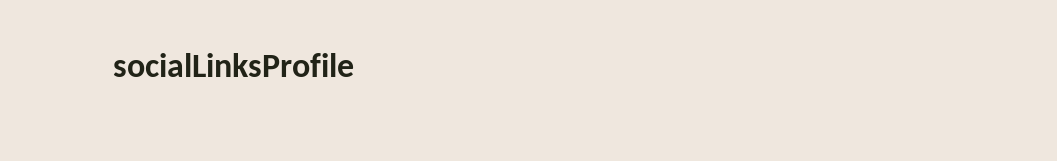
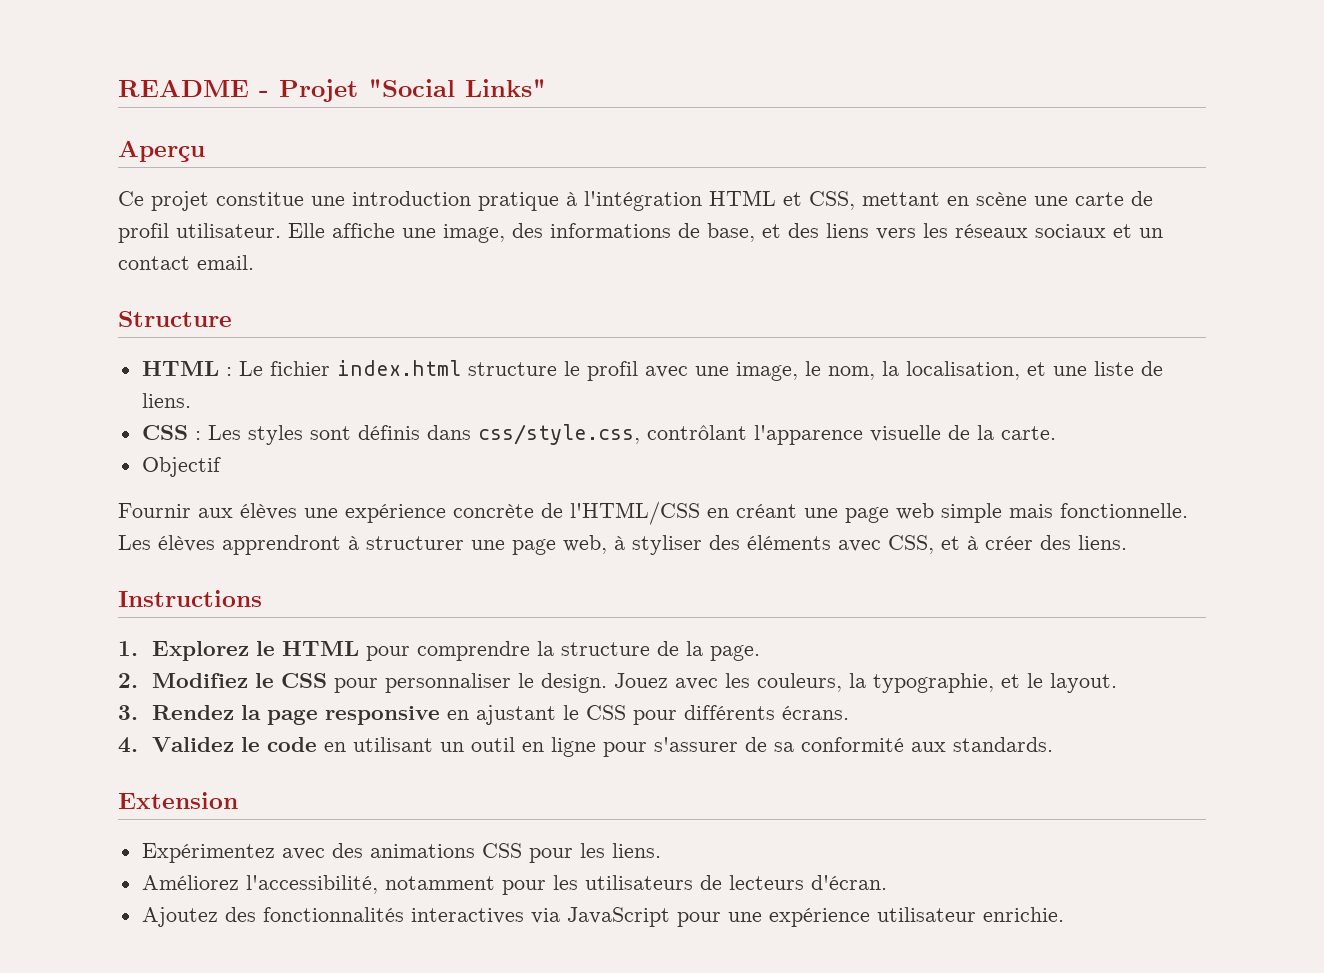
[113,53,354,77] socialLinksProfile -> [118,79,546,102] [118,140,205,162] [118,190,1153,211] [118,223,1163,243] [118,255,254,270] [118,311,232,327] [141,360,1163,381] [141,393,191,408] [141,424,1056,445] [141,457,221,477] [118,501,1188,525] [118,535,1127,555] [118,590,262,607] [118,641,760,661] [118,673,1117,693] [118,705,849,725] [118,737,1053,757] [118,792,238,809] [141,843,661,863] [141,875,887,895] [141,907,1064,927] README - Projet "Social Links" // Aperçu // Ce projet constitue une introduction pratique à l'intégration HTML et CSS, mettant en scène une carte de profil utilisateur. Elle affiche une image, des informations de base, et des liens vers les réseaux sociaux et un contact email. // Structure // HTML : Le fichier index.html structure le profil avec une image, le nom, la localisation, et une liste de liens. // CSS : Les styles sont définis dans css/style.css, contrôlant l'apparence visuelle de la carte. // Objectif // Fournir aux élèves une expérience concrète de l'HTML/CSS en créant une page web simple mais fonctionnelle. Les élèves apprendront à structurer une page web, à styliser des éléments avec CSS, et à créer des liens. // Instructions // 1. Explorez le HTML pour comprendre la structure de la page. // 2. Modifiez le CSS pour personnaliser le design. Jouez avec les couleurs, la typographie, et le layout. // 3. Rendez la page responsive en ajustant le CSS pour différents écrans. // 4. Validez le code en utilisant un outil en ligne pour s'assurer de sa conformité aux standards. // Extension // Expérimentez avec des animations CSS pour les liens. // Améliorez l'accessibilité, notamment pour les utilisateurs de lecteurs d'écran. // Ajoutez des fonctionnalités interactives via JavaScript pour une expérience utilisateur enrichie.

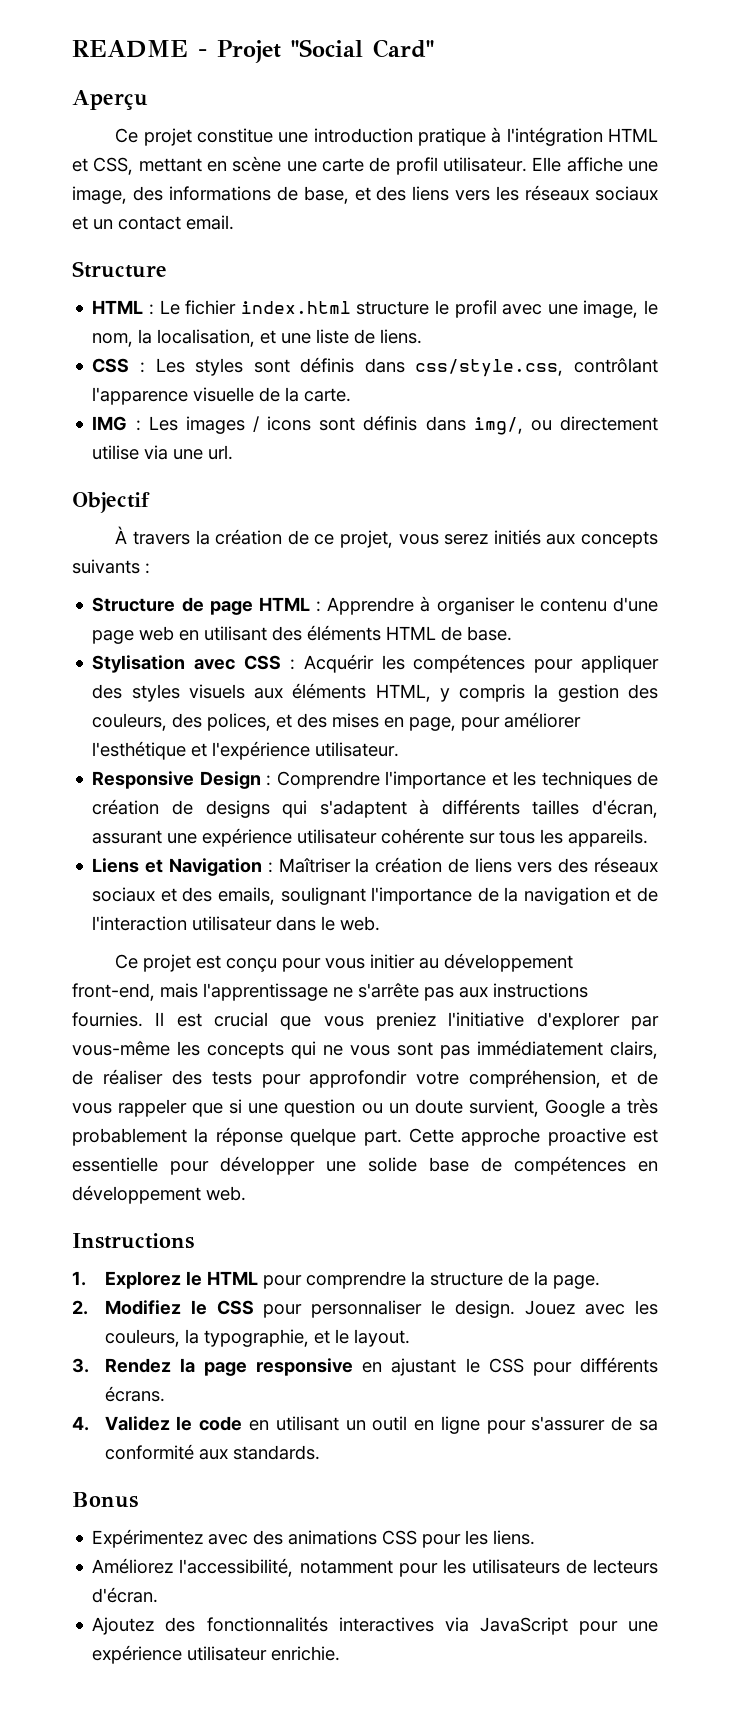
[465,79,546,97] Links" -> [373,39,434,58] Card"
[141,457,221,477] [118,501,1188,525] [118,535,1127,555] Objectif // Fournir aux élèves une expérience concrète de l'HTML/CSS en créant une page web simple mais fonctionnelle. Les élèves apprendront à structurer une page web, à styliser des éléments avec CSS, et à créer des liens. -> [92,415,658,435] [92,445,234,460] [72,492,150,513] [115,526,658,548] [72,559,150,574] [92,596,658,615] [92,625,513,644] [92,654,659,673] [92,683,658,702] [92,712,582,731] [92,741,400,760] [92,771,658,789] [92,799,658,818] [92,828,649,847] [92,857,659,876] [92,887,658,905] [92,916,381,931] [115,953,574,972] [72,983,588,1001] [72,1012,659,1030] [72,1040,658,1059] [72,1069,659,1088] [72,1098,658,1117] [72,1127,658,1146] [72,1156,658,1175] [72,1185,246,1204] IMG : Les images / icons sont définis dans img/, ou directement utilise via une url. // Objectif // À travers la création de ce projet, vous serez initiés aux concepts suivants : // Structure de page HTML : Apprendre à organiser le contenu d'une page web en utilisant des éléments HTML de base. // Stylisation avec CSS : Acquérir les compétences pour appliquer des styles visuels aux éléments HTML, y compris la gestion des couleurs, des polices, et des mises en page, pour améliorer l'esthétique et l'expérience utilisateur. // Responsive Design : Comprendre l'importance et les techniques de création de designs qui s'adaptent à différents tailles d'écran, assurant une expérience utilisateur cohérente sur tous les appareils. // Liens et Navigation : Maîtriser la création de liens vers des réseaux sociaux et des emails, soulignant l'importance de la navigation et de l'interaction utilisateur dans le web. // Ce projet est conçu pour vous initier au développement front-end, mais l'apprentissage ne s'arrête pas aux instructions fournies. Il est crucial que vous preniez l'initiative d'explorer par vous-même les concepts qui ne vous sont pas immédiatement clairs, de réaliser des tests pour approfondir votre compréhension, et de vous rappeler que si une question ou un doute survient, Google a très probablement la réponse quelque part. Cette approche proactive est essentielle pour développer une solide base de compétences en développement web.
[118,792,238,809] Extension -> [72,1492,138,1508] Bonus

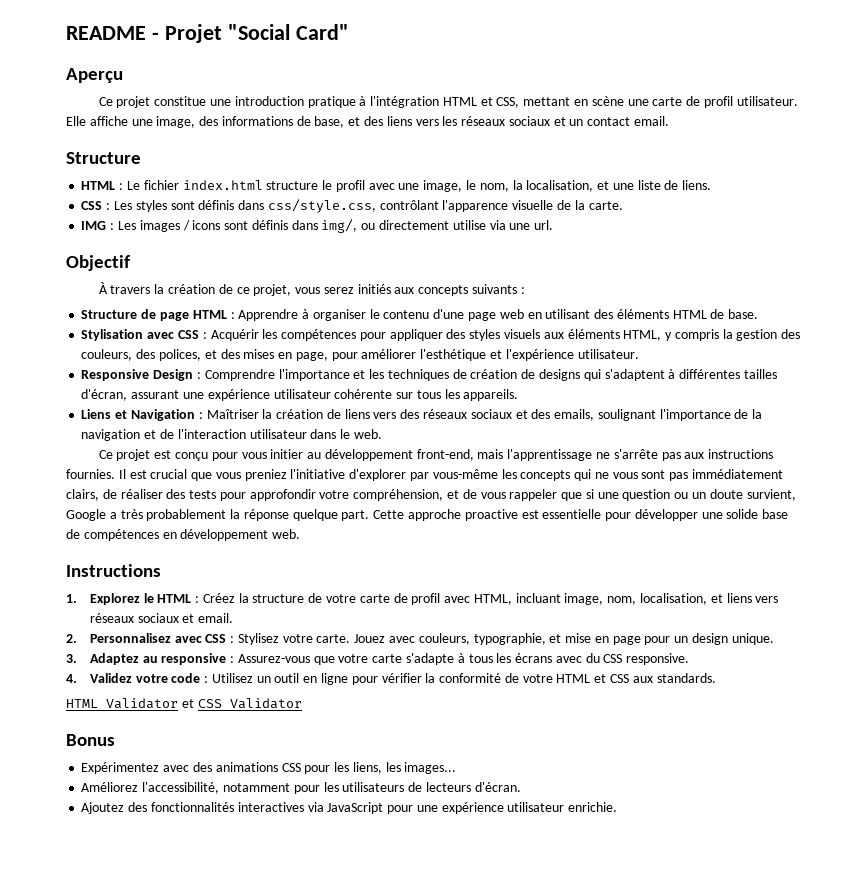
[441,799,520,815] différents -> [679,369,741,379] différentes
[262,1271,406,1289] pour comprendre -> [195,593,235,603] : Créez
[533,1271,600,1289] [72,1300,658,1318] [104,1329,410,1347] [72,1357,659,1376] [104,1386,165,1402] [72,1416,339,1431] la page. // 2. Modifiez le CSS pour personnaliser le design. Jouez avec les couleurs, la typographie, et le layout. // 3. Rendez la page responsive en ajustant le CSS pour différents écrans. // 4. Validez le code en utilisant -> [326,593,779,605] [89,613,234,623] [66,633,774,645] [66,653,690,665] [66,673,253,683] votre carte de profil avec HTML, incluant image, nom, localisation, et liens vers réseaux sociaux et email. // 2. Personnalisez avec CSS : Stylisez votre carte. Jouez avec couleurs, typographie, et mise en page pour un design unique. // 3. Adaptez au responsive : Assurez-vous que votre carte s'adapte à tous les écrans avec du CSS responsive. // 4. Validez votre code : Utilisez
[531,1416,658,1431] [104,1444,320,1460] s'assurer de sa conformité aux standards. -> [381,673,716,683] [66,698,302,709] vérifier la conformité de votre HTML et CSS aux standards. // HTML Validator et CSS Validator
[493,1530,536,1545] liens. -> [352,762,457,774] liens, les images...

